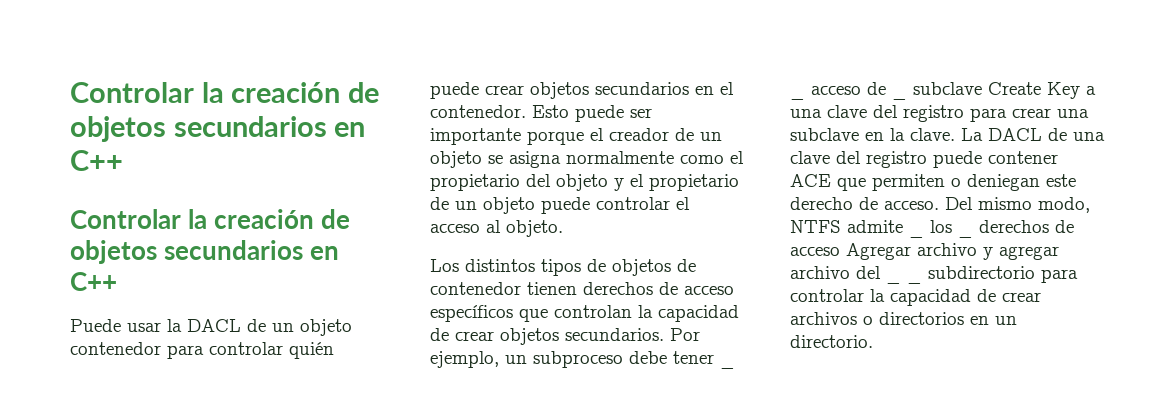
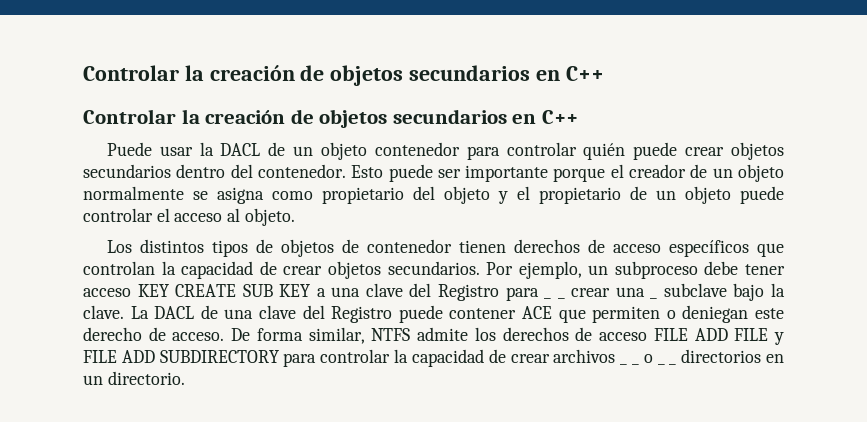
[695,82,734,95] en el -> [176,164,253,178] dentro del
(482, 159) none -> [83,186,184,200] normalmente
[566,151,744,164] normalmente como el -> [272,191,313,200] como
[720,364,735,369] [790,95,805,100] [811,82,886,95] [892,95,907,100] [913,82,1096,99] [790,105,1089,122] [790,128,884,141] _ _ acceso de _ subclave Create Key a una clave del registro para crear una subclave en -> [83,283,565,301] [571,287,645,297] [650,297,658,299] [663,283,765,301] acceso KEY CREATE SUB KEY a una clave del Registro para _ _ crear una _ subclave bajo
[866,151,927,168] registro -> [331,306,393,323] Registro
[945,197,1090,213] [790,220,903,233] [909,233,924,238] [930,220,952,233] [958,233,973,238] [979,220,1074,233] [790,243,1059,260] [790,266,881,279] [886,279,922,284] [928,266,1035,279] Del mismo modo, NTFS admite _ los _ derechos de acceso Agregar archivo y agregar archivo del _ _ subdirectorio -> [231,327,785,345] [83,350,279,363] De forma similar, NTFS admite los derechos de acceso FILE ADD FILE y FILE ADD SUBDIRECTORY
[863,316,873,325] o -> [620,363,639,365] [643,354,653,363] [657,363,677,365] _ _ o _ _

